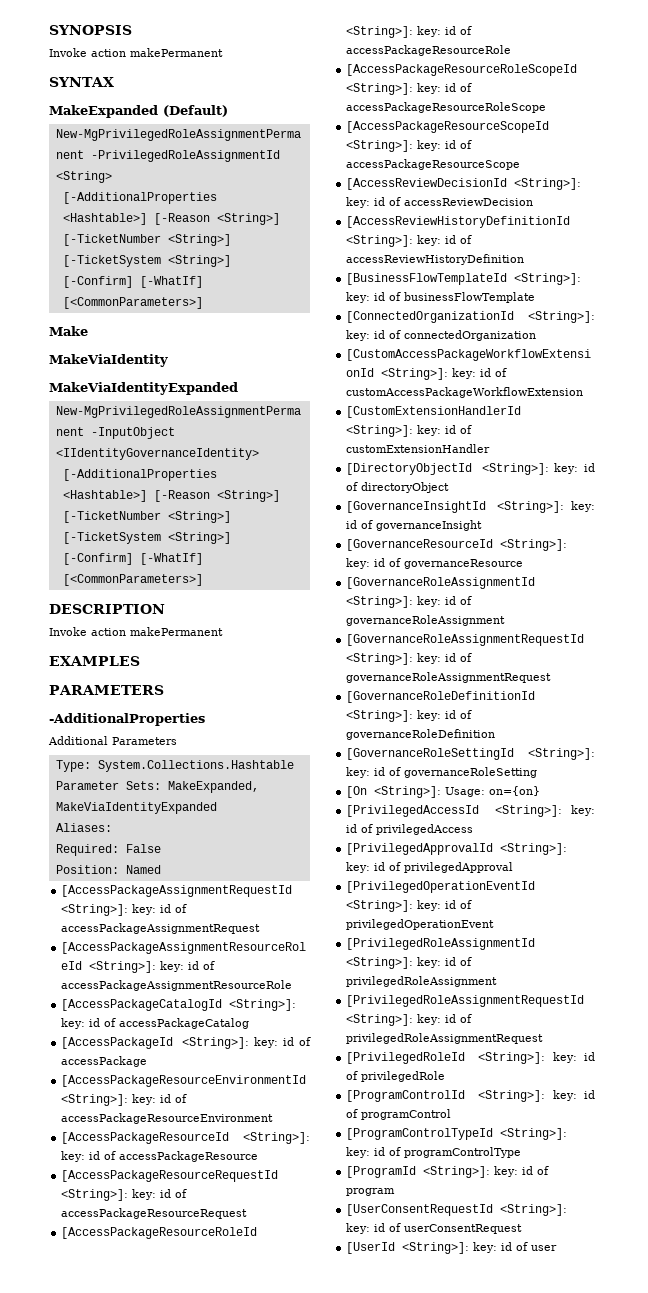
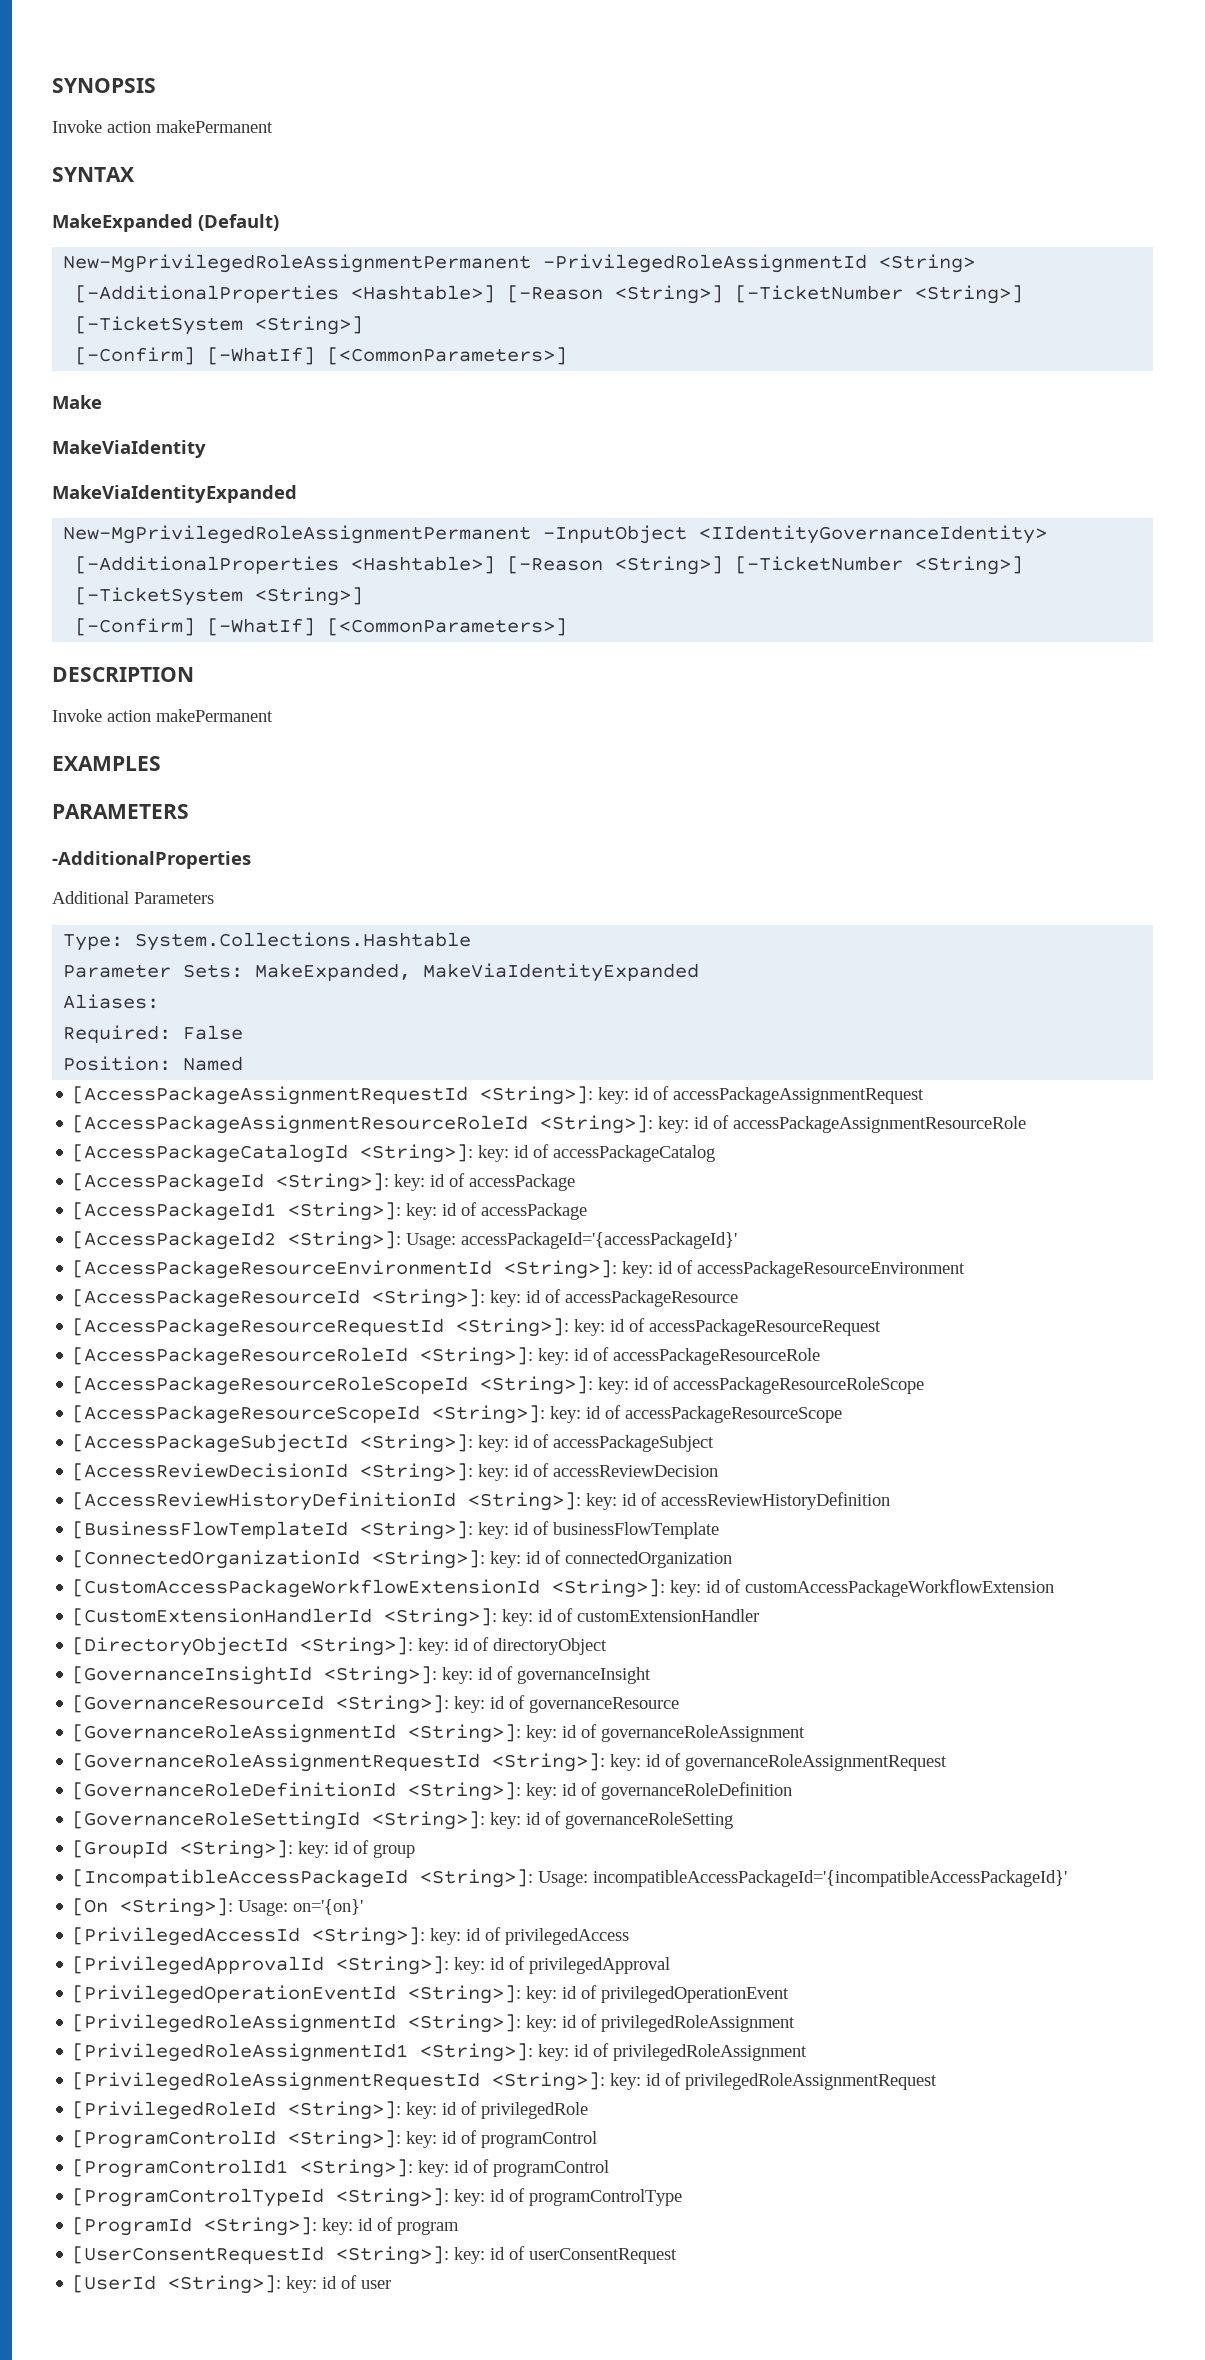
(148, 1061) none -> [72,1202,588,1221] [72,1231,738,1250] // [AccessPackageId1 <String>]: key: id of accessPackage // [AccessPackageId2 <String>]: Usage: accessPackageId='{accessPackageId}'
(521, 164) none -> [72,1434,715,1453] // [AccessPackageSubjectId <String>]: key: id of accessPackageSubject
(538, 772) none -> [72,1840,416,1859] [72,1869,1068,1888] // [GroupId <String>]: key: id of group // [IncompatibleAccessPackageId <String>]: Usage: incompatibleAccessPackageId='{incompatibleAccessPackageId}'
[489,786,541,796] on={on} -> [293,1899,364,1915] on='{on}'
(498, 981) none -> [72,2043,808,2062] // [PrivilegedRoleAssignmentId1 <String>]: key: id of privilegedRoleAssignment
(452, 1114) none -> [72,2159,610,2178] // [ProgramControlId1 <String>]: key: id of programControl

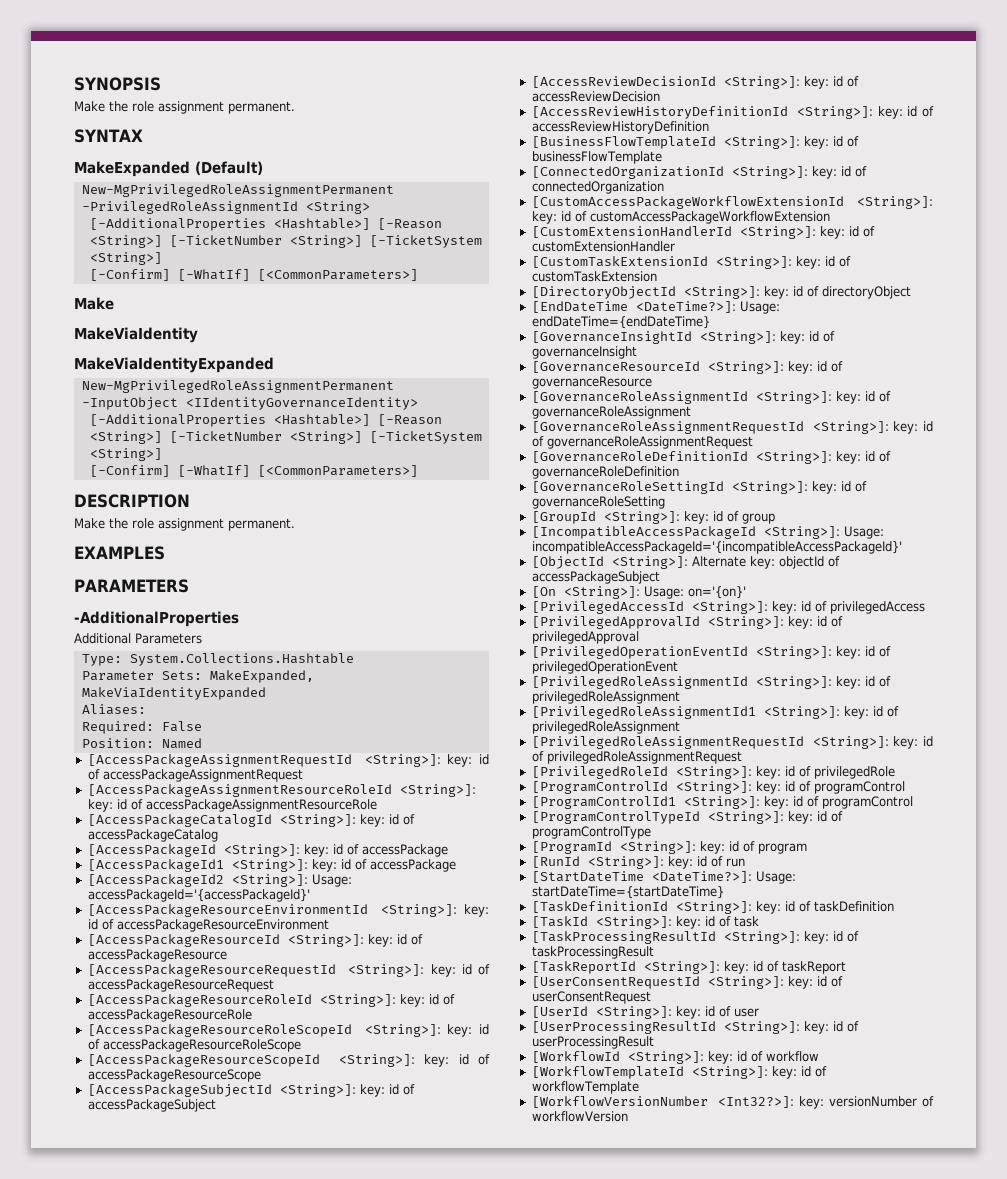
[52,120,273,133] Invoke action makePermanent -> [74,101,295,114] Make the role assignment permanent.
[52,709,273,722] Invoke action makePermanent -> [74,518,295,531] Make the role assignment permanent.
(760, 1615) none -> [531,256,851,269] [531,271,657,282] // [CustomTaskExtensionId <String>]: key: id of customTaskExtension
(608, 1646) none -> [531,301,780,314] [531,316,710,329] // [EndDateTime <DateTime?>]: Usage: endDateTime={endDateTime}
(1068, 1878) none -> [531,556,840,569] [531,571,660,584] // [ObjectId <String>]: Alternate key: objectId of accessPackageSubject
(460, 2228) none -> [531,856,745,869] [531,871,796,884] [531,886,724,899] [531,901,894,914] [531,916,759,929] [531,931,859,944] [531,946,654,959] [531,961,846,974] // [RunId <String>]: key: id of run // [StartDateTime <DateTime?>]: Usage: startDateTime={startDateTime} // [TaskDefinitionId <String>]: key: id of taskDefinition // [TaskId <String>]: key: id of task // [TaskProcessingResultId <String>]: key: id of taskProcessingResult // [TaskReportId <String>]: key: id of taskReport
(392, 2284) none -> [531,1021,859,1034] [531,1036,654,1049] [531,1051,819,1064] [531,1066,827,1079] [531,1081,639,1094] [531,1096,934,1109] [531,1111,628,1122] // [UserProcessingResultId <String>]: key: id of userProcessingResult // [WorkflowId <String>]: key: id of workflow // [WorkflowTemplateId <String>]: key: id of workflowTemplate // [WorkflowVersionNumber <Int32?>]: key: versionNumber of workflowVersion

